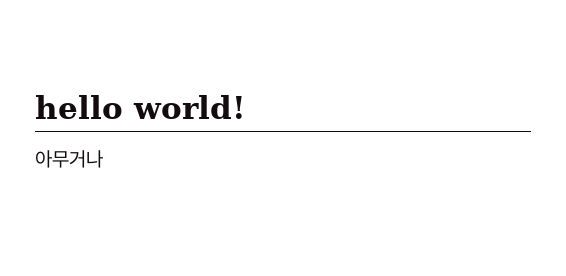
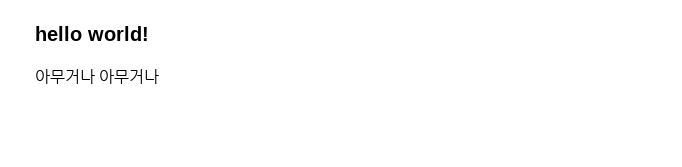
(103, 159) none -> [99,69,160,84] 아무거나

